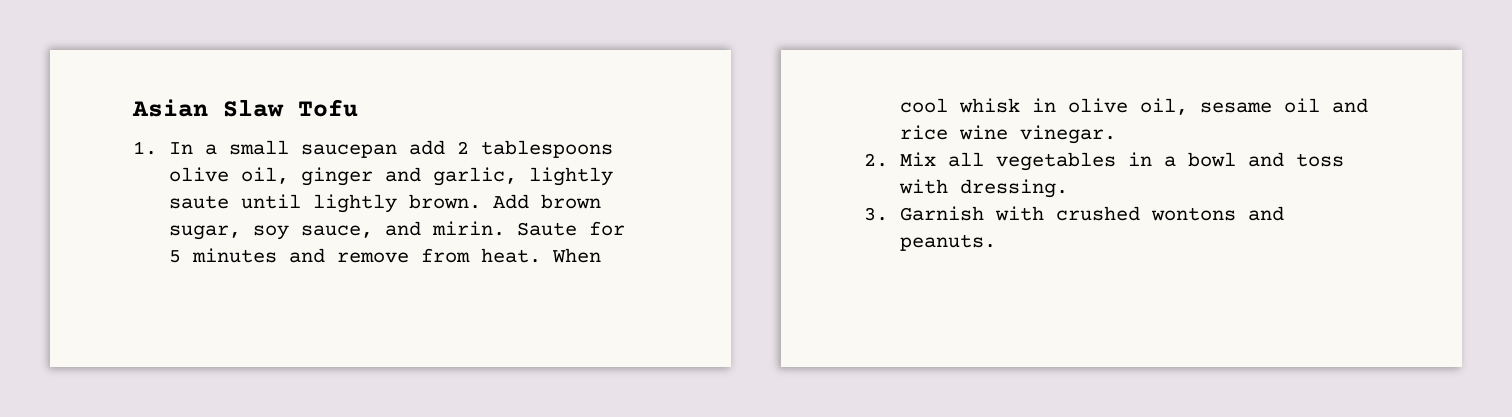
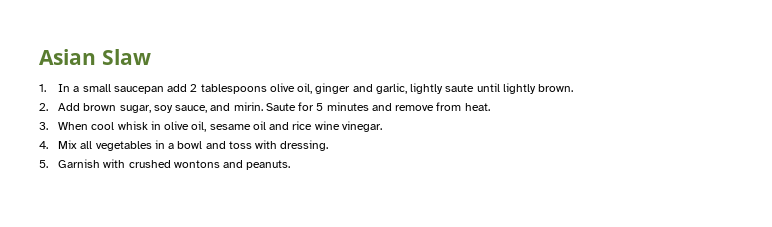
[298,99,358,117] Tofu -> (151, 57) none
(482, 201) none -> [39,103,48,111] // 2.
(542, 255) none -> [39,122,48,130] // 3.
[864,153,888,167] 2. -> [39,141,48,149] 4.
[864,207,888,221] 3. -> [39,160,48,168] 5.

